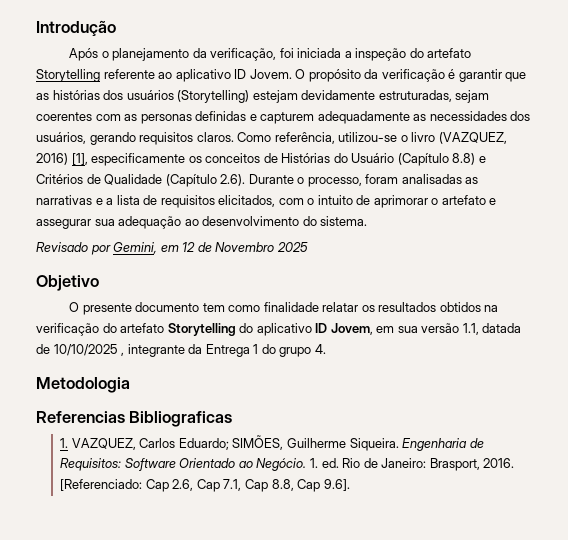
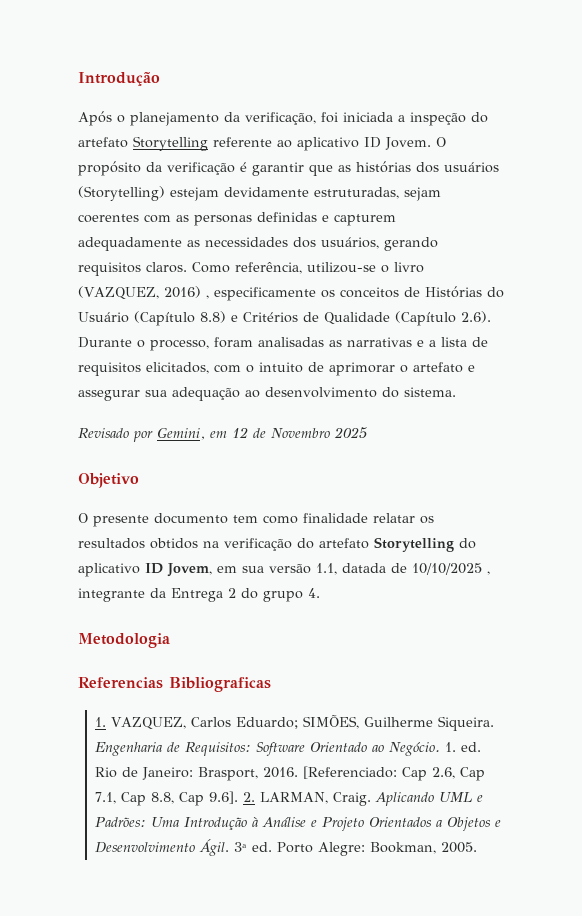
[71,153,88,165] [1], -> [205,295,209,299] ,
[253,344,259,354] 1 -> [228,588,236,598] 2
(350, 485) none -> [243,792,484,806] [95,817,502,831] [95,839,478,856] 2. LARMAN, Craig. Aplicando UML e Padrões: Uma Introdução à Análise e Projeto Orientados a Objetos e Desenvolvimento Ágil. 3ª ed. Porto Alegre: Bookman, 2005.

